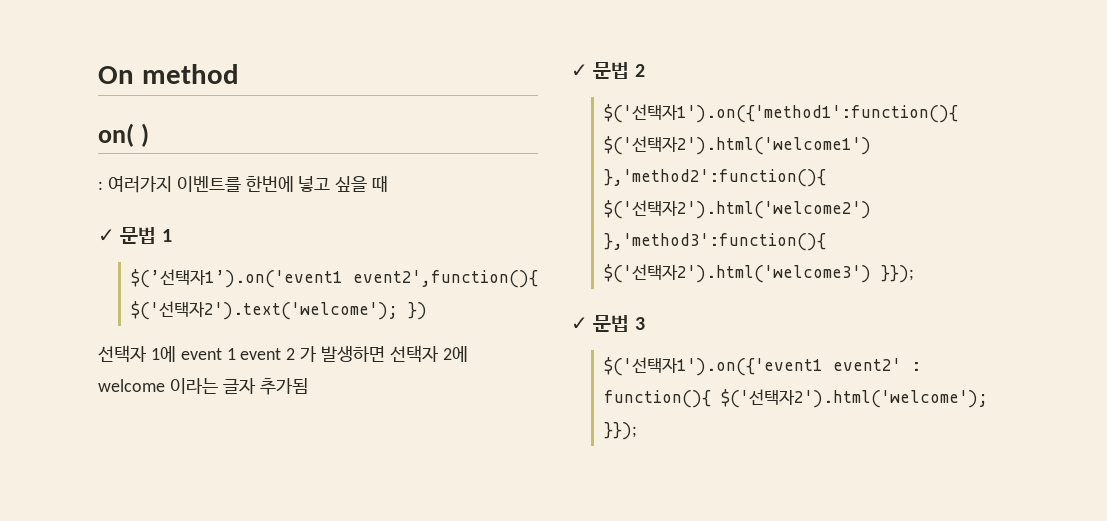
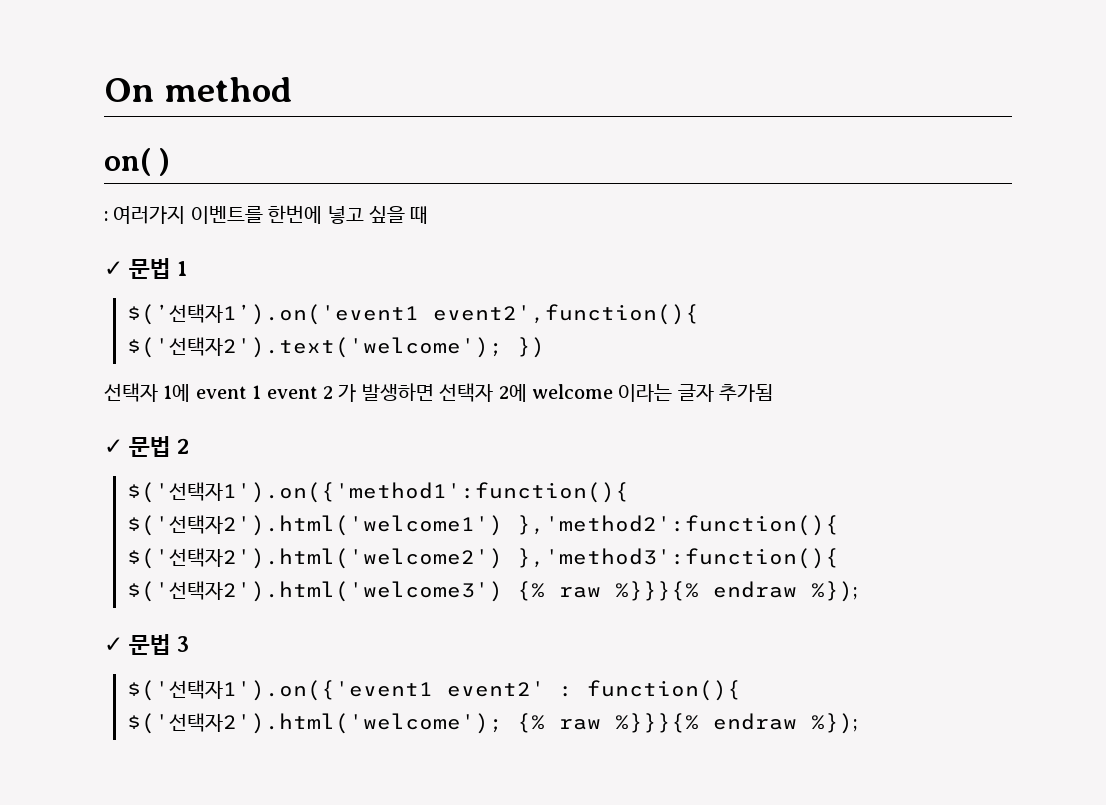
[880,265,914,283] }}); -> [516,581,858,602] {% raw %}}}{% endraw %});
[603,422,637,440] }}); -> [516,713,858,734] {% raw %}}}{% endraw %});

